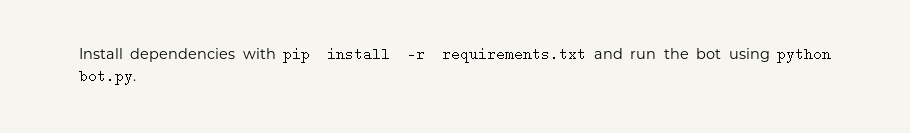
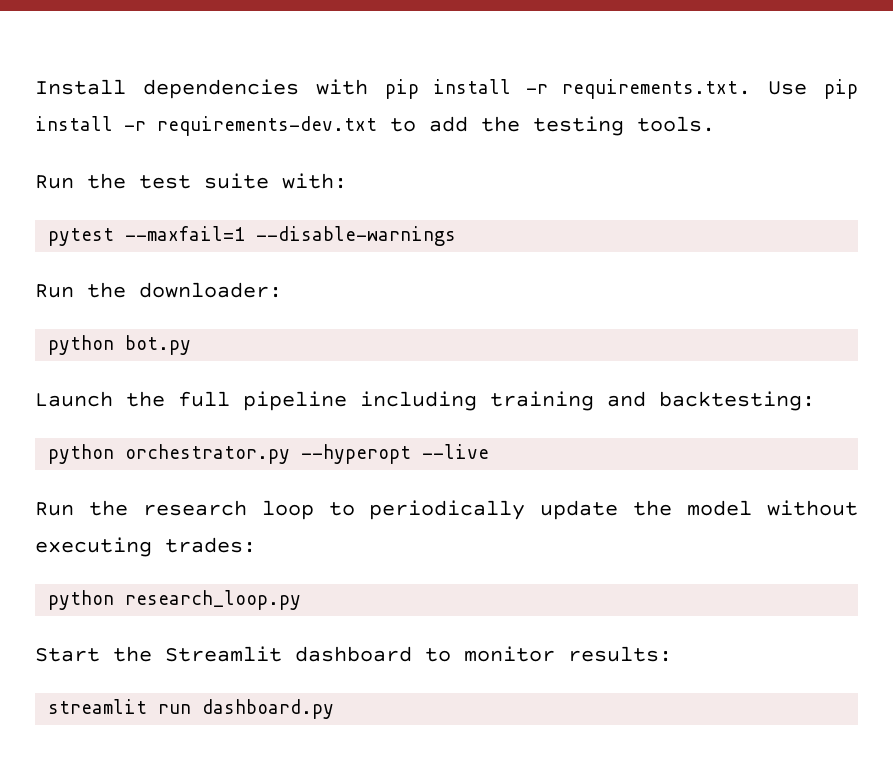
[442,47,831,63] [79,69,136,85] requirements.txt and run the bot using python bot.py. -> [562,79,858,99] [35,116,715,136] [35,173,347,189] [48,226,457,246] [35,282,282,298] [48,335,192,355] [35,391,815,411] [48,444,490,464] [35,500,859,520] [35,537,256,557] [48,590,302,610] [35,646,672,662] [48,699,335,719] requirements.txt. Use pip install -r requirements-dev.txt to add the testing tools. // Run the test suite with: // pytest --maxfail=1 --disable-warnings // Run the downloader: // python bot.py // Launch the full pipeline including training and backtesting: // python orchestrator.py --hyperopt --live // Run the research loop to periodically update the model without executing trades: // python research_loop.py // Start the Streamlit dashboard to monitor results: // streamlit run dashboard.py

